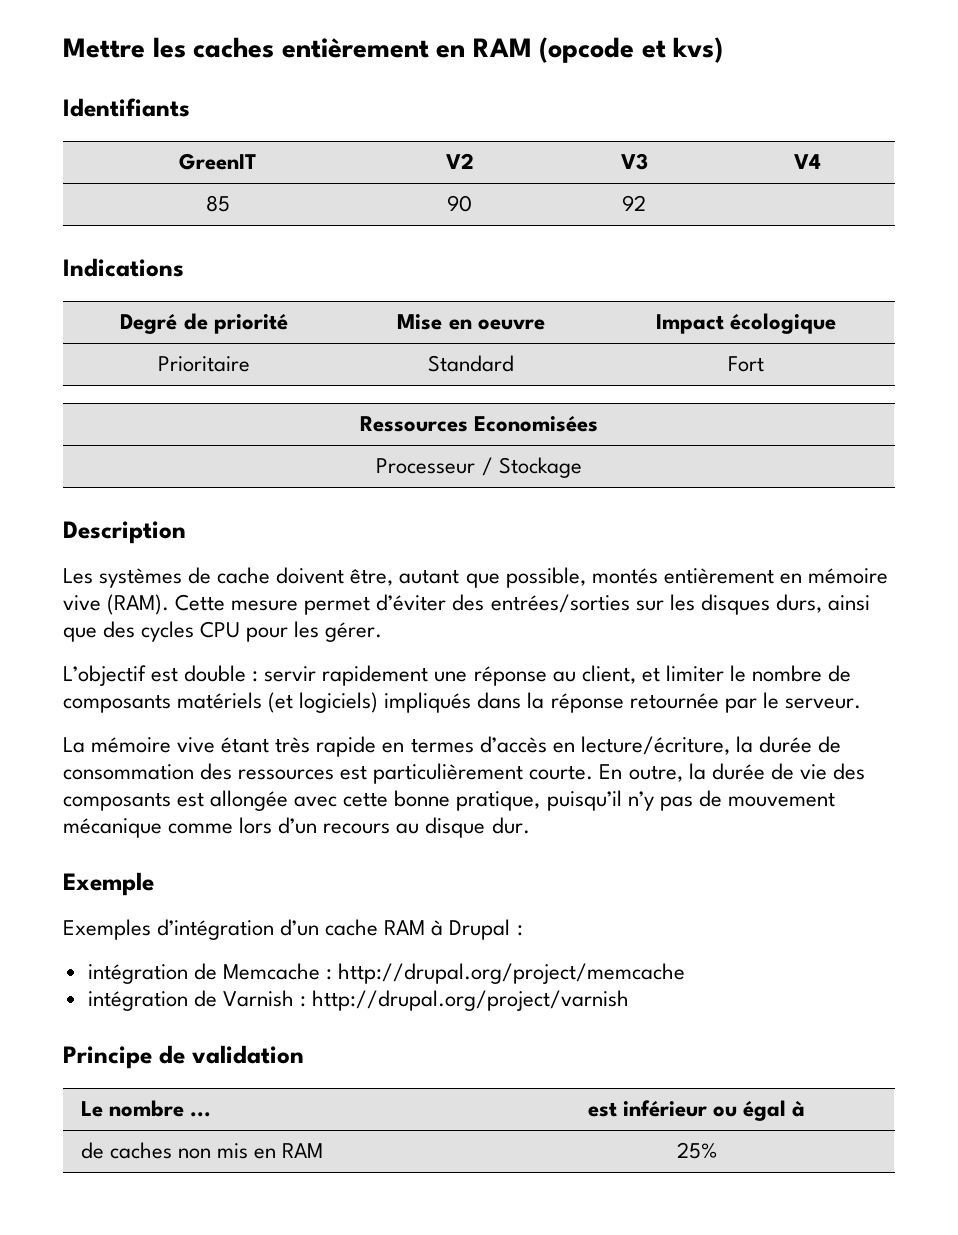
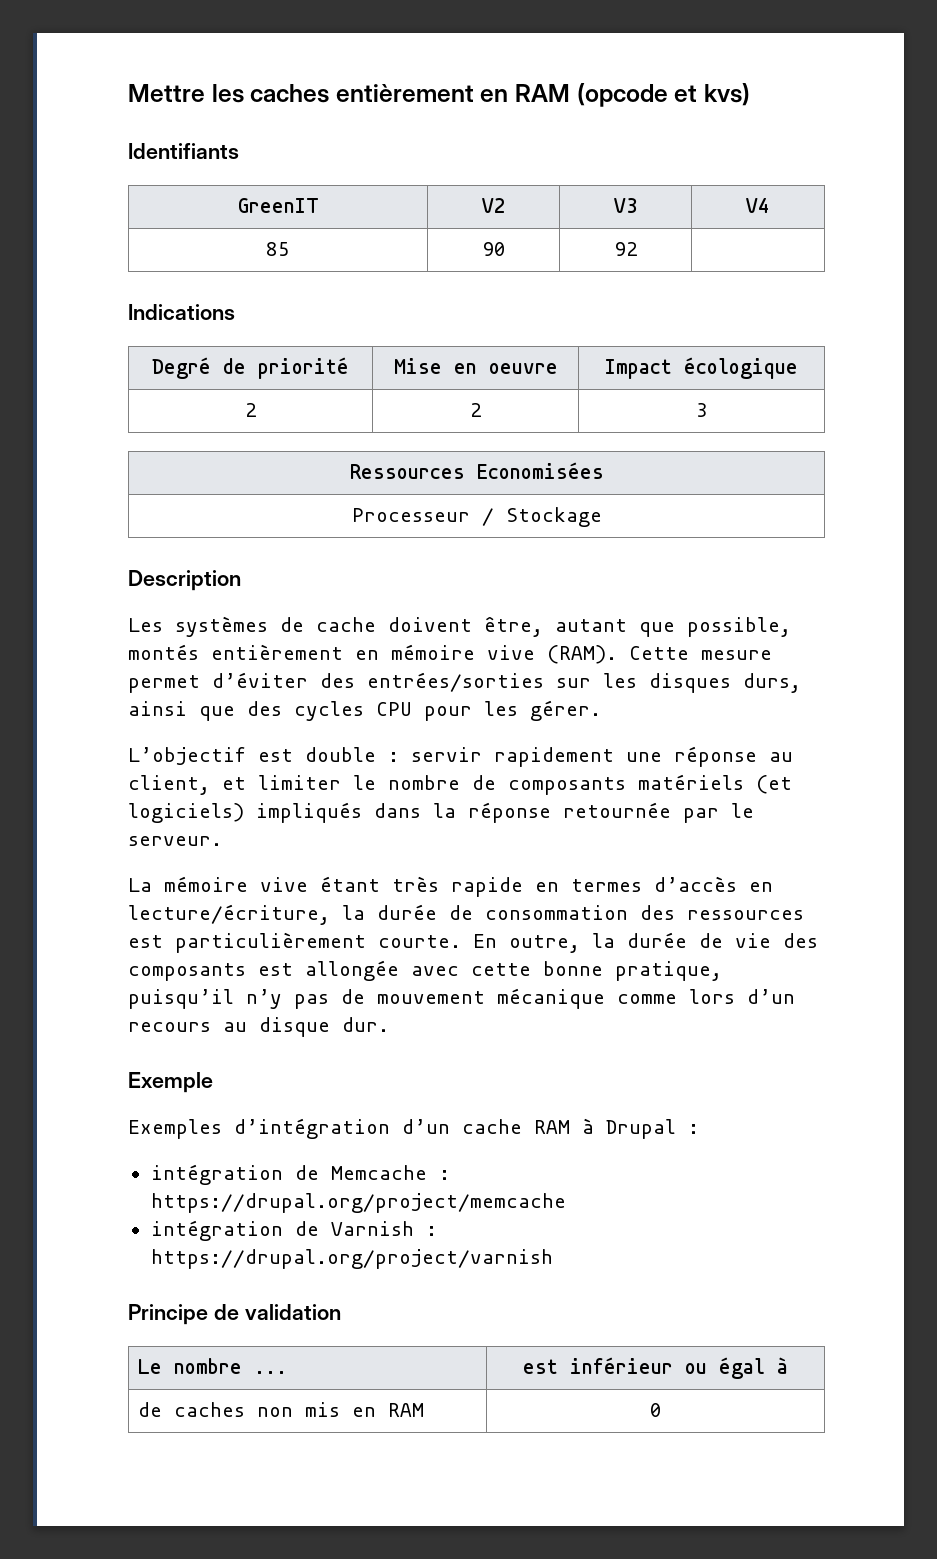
[158,356,250,372] [428,355,514,372] [728,356,764,372] Prioritaire | Standard | Fort -> [244,403,257,417] [469,403,482,417] [695,403,708,417] 2 | 2 | 3
[338,963,686,984] http://drupal.org/project/memcache -> [150,1193,566,1213] https://drupal.org/project/memcache
[312,990,630,1011] http://drupal.org/project/varnish -> [150,1249,553,1269] https://drupal.org/project/varnish
[676,1142,717,1159] 25% -> [649,1403,662,1417] 0

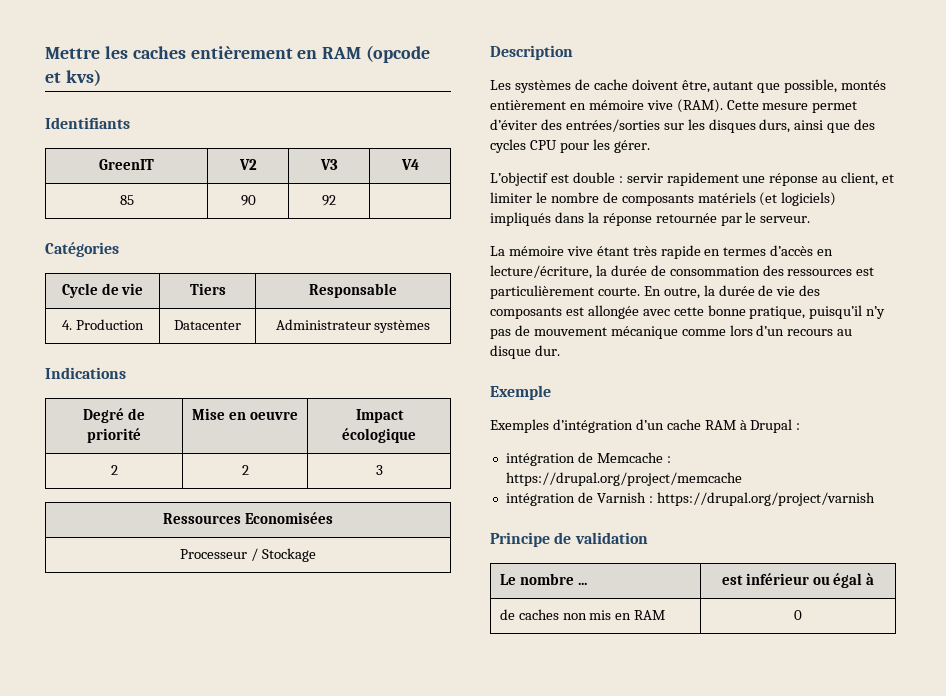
(638, 249) none -> [45,242,119,257] [61,283,144,298] [189,283,226,295] [309,283,397,298] [62,319,144,330] [174,320,241,330] [275,319,431,333] // Catégories // Cycle de vie | Tiers | Responsable // 4. Production | Datacenter | Administrateur systèmes

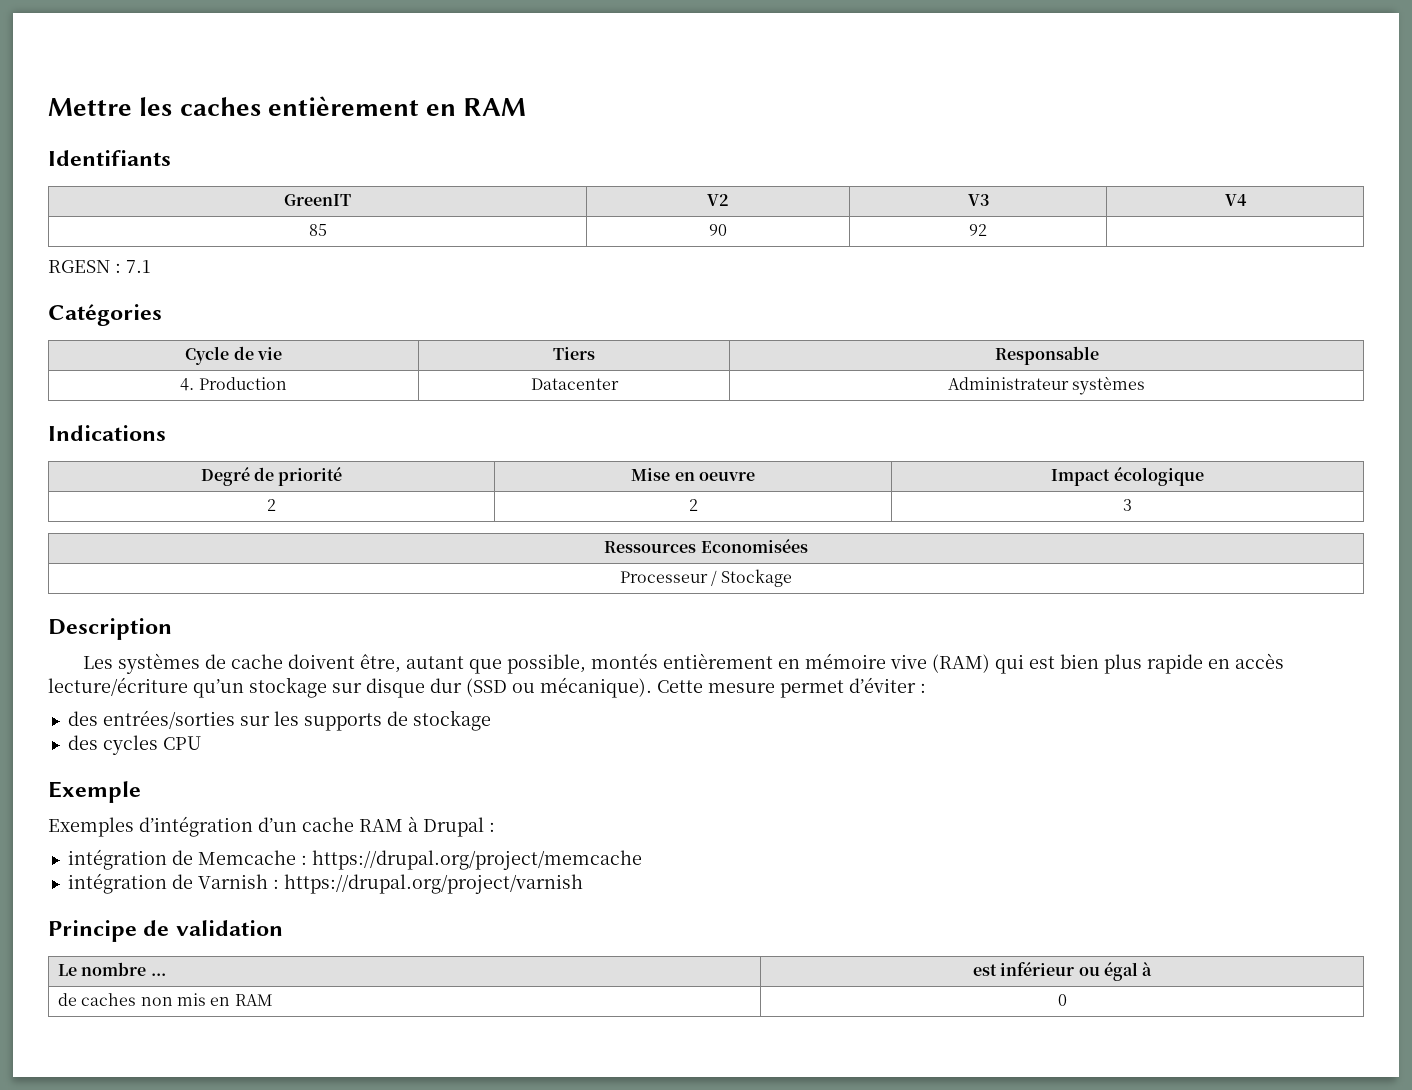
[366,45,431,63] [45,69,101,86] (opcode et kvs) -> (527, 107) none
(336, 200) none -> [48,260,150,273] // RGESN : 7.1
[676,99,723,113] (RAM). -> [931,653,1284,674] [48,677,652,698] (RAM) qui est bien plus rapide en accès lecture/écriture qu’un stockage sur disque dur (SSD ou mécanique).
(537, 124) none -> [920,683,926,693] : //
[708,119,851,133] disques durs, ainsi que -> [303,710,491,731] supports de stockage //
[559,139,650,153] [490,172,895,186] [490,192,837,206] [490,212,811,226] [490,245,834,259] [490,265,875,279] [490,285,821,299] [490,305,886,319] [490,325,853,339] [490,345,560,359] pour les gérer. // L’objectif est double : servir rapidement une réponse au client, et limiter le nombre de composants matériels (et logiciels) impliqués dans la réponse retournée par le serveur. // La mémoire vive étant très rapide en termes d’accès en lecture/écriture, la durée de consommation des ressources est particulièrement courte. En outre, la durée de vie des composants est allongée avec cette bonne pratique, puisqu’il n’y pas de mouvement mécanique comme lors d’un recours au disque dur. -> (201, 743) none

